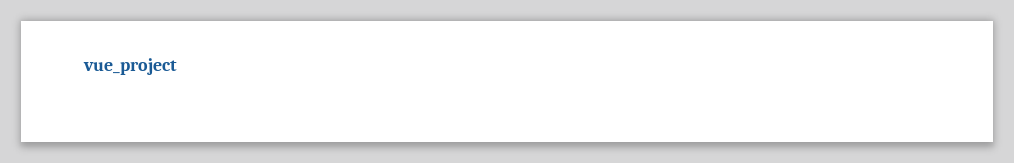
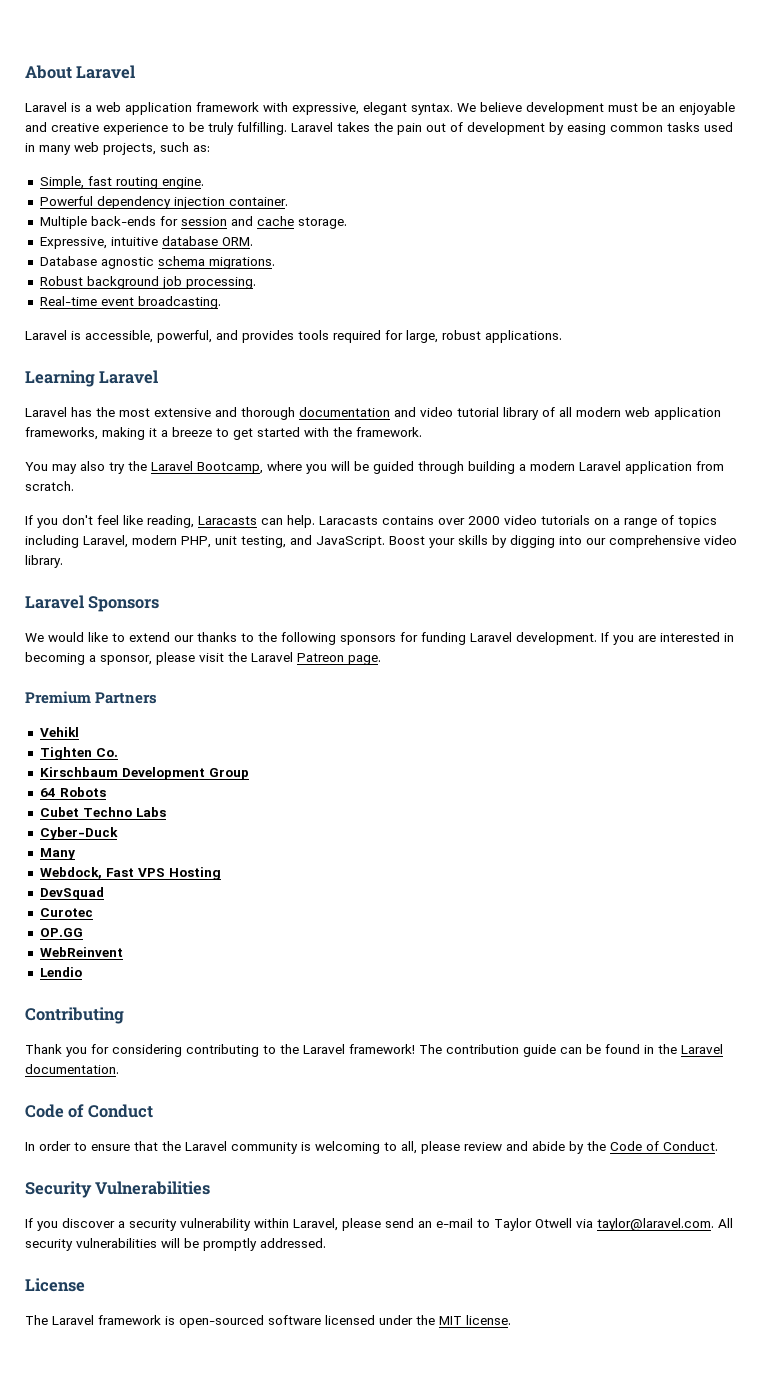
[83,58,177,75] vue_project -> [25,65,136,79] [25,102,735,115] [25,122,733,135] [25,142,210,155] [39,176,204,189] [39,196,288,209] [39,216,347,229] [39,236,253,249] [39,256,275,269] [39,276,256,289] [39,296,221,309] [25,330,562,343] [25,370,159,387] [25,407,721,420] [25,427,422,440] [25,461,724,474] [25,481,74,491] [25,515,717,528] [25,535,737,548] [25,555,63,568] [25,595,160,612] [25,632,734,645] [25,652,381,665] [25,691,158,704] [39,727,79,737] [39,747,118,760] [39,767,249,780] [39,787,106,797] [39,807,166,817] [39,827,118,840] [39,848,75,860] [39,867,221,880] [39,887,104,900] [39,908,93,917] [39,928,83,937] [39,947,123,957] [39,967,82,977] [25,1007,124,1024] [25,1044,723,1057] [25,1064,119,1074] [25,1104,153,1118] [25,1141,718,1154] [25,1181,211,1198] [25,1218,733,1231] [25,1238,326,1251] [25,1278,85,1292] [25,1315,511,1328] About Laravel // Laravel is a web application framework with expressive, elegant syntax. We believe development must be an enjoyable and creative experience to be truly fulfilling. Laravel takes the pain out of development by easing common tasks used in many web projects, such as: // Simple, fast routing engine. // Powerful dependency injection container. // Multiple back-ends for session and cache storage. // Expressive, intuitive database ORM. // Database agnostic schema migrations. // Robust background job processing. // Real-time event broadcasting. // Laravel is accessible, powerful, and provides tools required for large, robust applications. // Learning Laravel // Laravel has the most extensive and thorough documentation and video tutorial library of all modern web application frameworks, making it a breeze to get started with the framework. // You may also try the Laravel Bootcamp, where you will be guided through building a modern Laravel application from scratch. // If you don't feel like reading, Laracasts can help. Laracasts contains over 2000 video tutorials on a range of topics including Laravel, modern PHP, unit testing, and JavaScript. Boost your skills by digging into our comprehensive video library. // Laravel Sponsors // We would like to extend our thanks to the following sponsors for funding Laravel development. If you are interested in becoming a sponsor, please visit the Laravel Patreon page. // Premium Partners // Vehikl // Tighten Co. // Kirschbaum Development Group // 64 Robots // Cubet Techno Labs // Cyber-Duck // Many // Webdock, Fast VPS Hosting // DevSquad // Curotec // OP.GG // WebReinvent // Lendio // Contributing // Thank you for considering contributing to the Laravel framework! The contribution guide can be found in the Laravel documentation. // Code of Conduct // In order to ensure that the Laravel community is welcoming to all, please review and abide by the Code of Conduct. // Security Vulnerabilities // If you discover a security vulnerability within Laravel, please send an e-mail to Taylor Otwell via taylor@laravel.com. All security vulnerabilities will be promptly addressed. // License // The Laravel framework is open-sourced software licensed under the MIT license.

